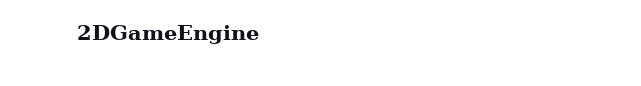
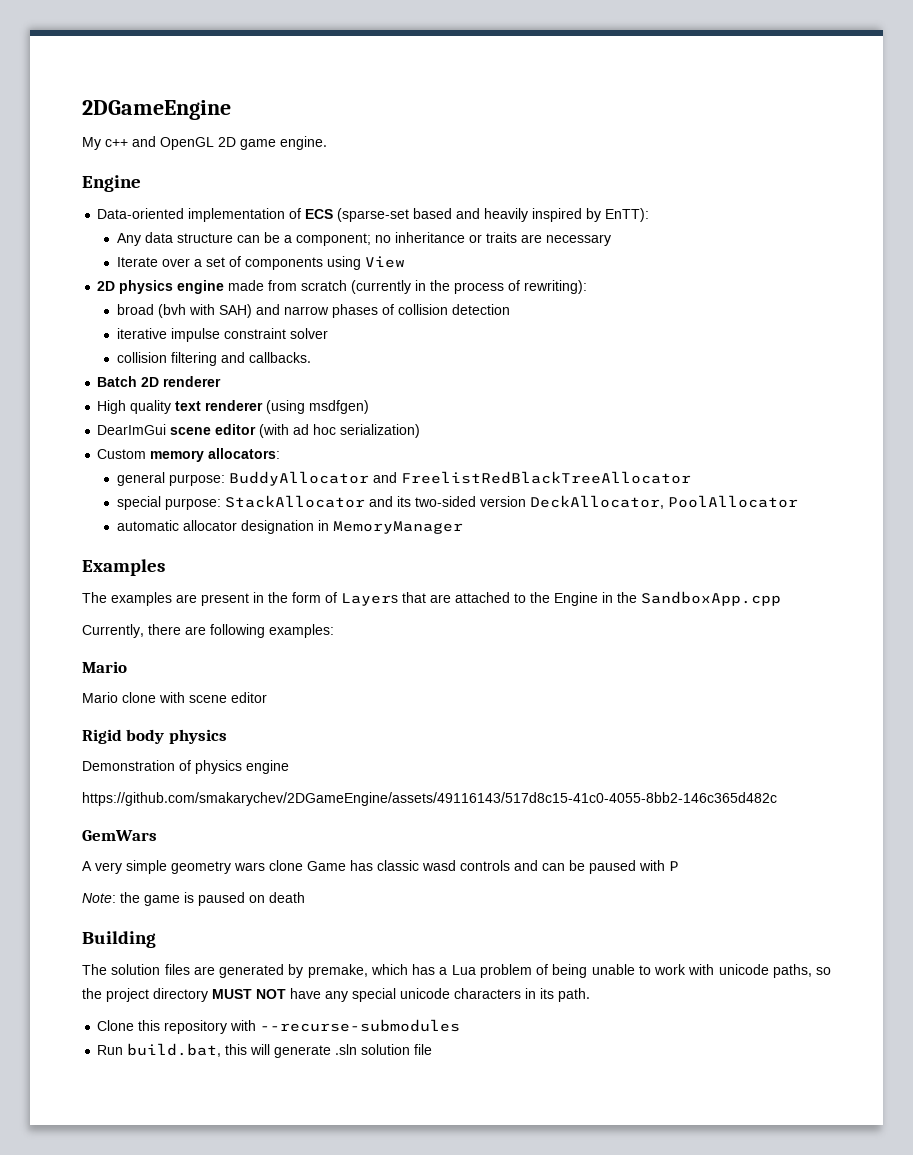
(259, 34) none -> [82,136,327,150] [82,175,141,192] [97,208,650,222] [116,232,611,246] [116,256,405,270] [97,280,588,294] [116,304,510,318] [116,328,328,342] [116,352,311,366] [97,376,222,387] [97,400,370,414] [97,424,421,438] [97,448,281,462] [116,471,691,486] [116,495,798,510] [116,520,463,534] [82,559,165,576] [82,591,781,606] [82,624,334,638] [82,661,127,673] [82,692,267,703] [82,729,227,744] [82,760,289,774] [82,792,777,806] [82,830,157,841] [82,860,679,874] [82,892,305,906] [82,931,156,948] [82,964,831,978] [82,988,590,1002] [97,1019,461,1034] [97,1043,433,1058] // My c++ and OpenGL 2D game engine. // Engine // Data-oriented implementation of ECS (sparse-set based and heavily inspired by EnTT): // Any data structure can be a component; no inheritance or traits are necessary // Iterate over a set of components using View // 2D physics engine made from scratch (currently in the process of rewriting): // broad (bvh with SAH) and narrow phases of collision detection // iterative impulse constraint solver // collision filtering and callbacks. // Batch 2D renderer // High quality text renderer (using msdfgen) // DearImGui scene editor (with ad hoc serialization) // Custom memory allocators: // general purpose: BuddyAllocator and FreelistRedBlackTreeAllocator // special purpose: StackAllocator and its two-sided version DeckAllocator, PoolAllocator // automatic allocator designation in MemoryManager // Examples // The examples are present in the form of Layers that are attached to the Engine in the SandboxApp.cpp // Currently, there are following examples: // Mario // Mario clone with scene editor // Rigid body physics // Demonstration of physics engine // https://github.com/smakarychev/2DGameEngine/assets/49116143/517d8c15-41c0-4055-8bb2-146c365d482c // GemWars // A very simple geometry wars clone Game has classic wasd controls and can be paused with P // Note: the game is paused on death // Building // The solution files are generated by premake, which has a Lua problem of being unable to work with unicode paths, so the project directory MUST NOT have any special unicode characters in its path. // Clone this repository with --recurse-submodules // Run build.bat, this will generate .sln solution file

